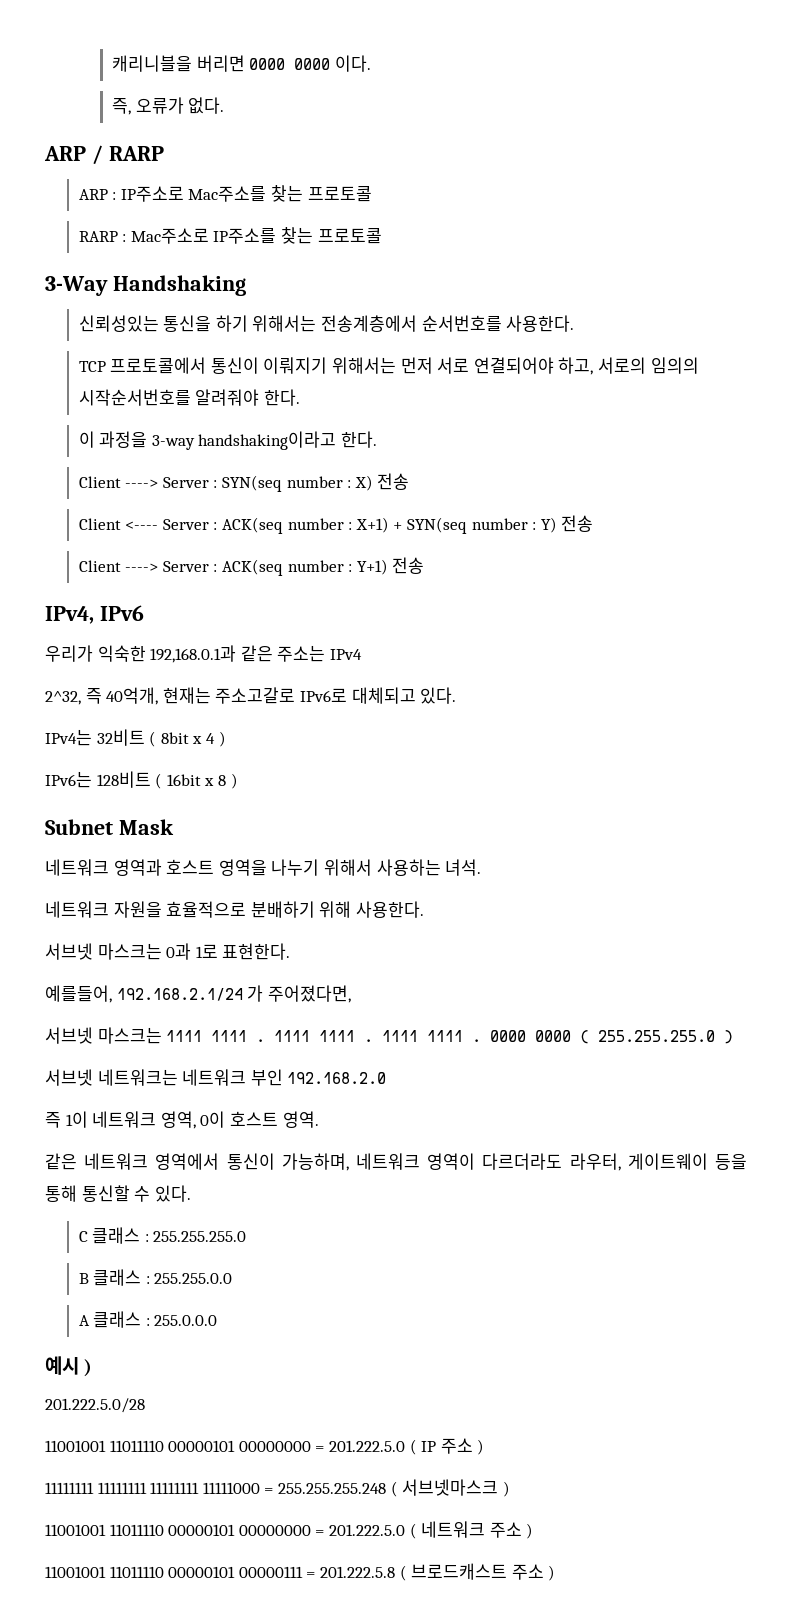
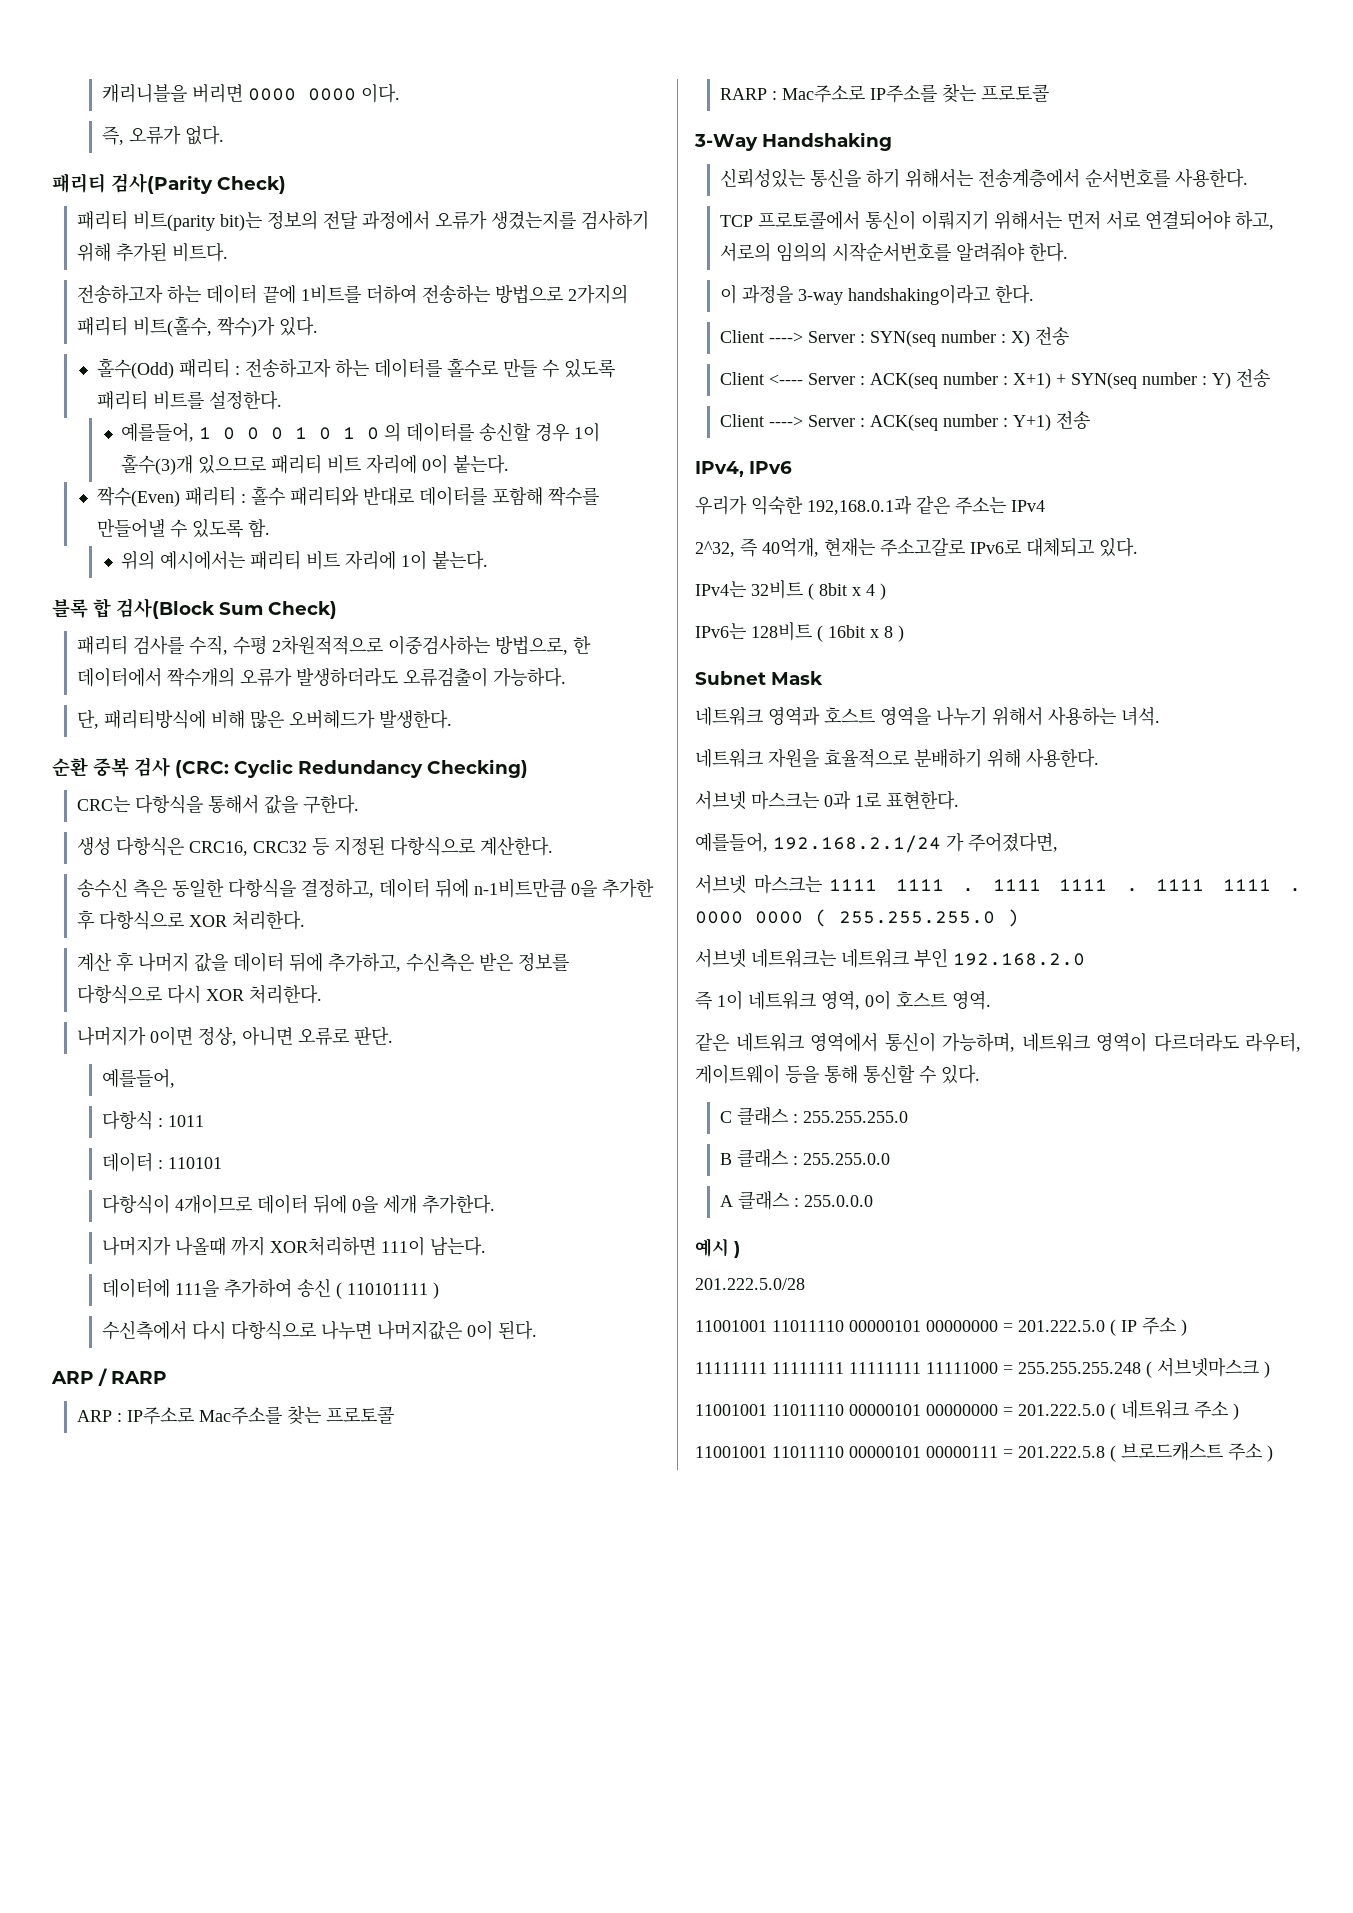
(225, 105) none -> [52,173,286,194] [76,210,649,231] [76,242,228,262] [76,284,628,304] [76,316,318,337] [96,358,615,379] [96,390,282,410] [121,422,601,442] [121,454,510,475] [96,486,599,507] [96,519,270,538] [121,550,489,570] [52,598,337,619] [76,635,591,655] [76,667,566,687] [76,709,452,729] [52,757,528,778] [76,794,359,814] [76,836,553,856] [76,878,654,898] [76,910,305,930] [76,952,569,972] [76,984,322,1004] [76,1026,393,1046] [101,1069,175,1088] [101,1110,204,1130] [101,1152,222,1172] [101,1194,495,1214] [101,1236,486,1256] [101,1278,439,1299] [101,1320,537,1340] // 패리티 검사(Parity Check) // 패리티 비트(parity bit)는 정보의 전달 과정에서 오류가 생겼는지를 검사하기 위해 추가된 비트다. // 전송하고자 하는 데이터 끝에 1비트를 더하여 전송하는 방법으로 2가지의 패리티 비트(홀수, 짝수)가 있다. // 홀수(Odd) 패리티 : 전송하고자 하는 데이터를 홀수로 만들 수 있도록 패리티 비트를 설정한다. // 예를들어, 1 0 0 0 1 0 1 0 의 데이터를 송신할 경우 1이 홀수(3)개 있으므로 패리티 비트 자리에 0이 붙는다. // 짝수(Even) 패리티 : 홀수 패리티와 반대로 데이터를 포함해 짝수를 만들어낼 수 있도록 함. // 위의 예시에서는 패리티 비트 자리에 1이 붙는다. // 블록 합 검사(Block Sum Check) // 패리티 검사를 수직, 수평 2차원적적으로 이중검사하는 방법으로, 한 데이터에서 짝수개의 오류가 발생하더라도 오류검출이 가능하다. // 단, 패리티방식에 비해 많은 오버헤드가 발생한다. // 순환 중복 검사 (CRC: Cyclic Redundancy Checking) // CRC는 다항식을 통해서 값을 구한다. // 생성 다항식은 CRC16, CRC32 등 지정된 다항식으로 계산한다. // 송수신 측은 동일한 다항식을 결정하고, 데이터 뒤에 n-1비트만큼 0을 추가한 후 다항식으로 XOR 처리한다. // 계산 후 나머지 값을 데이터 뒤에 추가하고, 수신측은 받은 정보를 다항식으로 다시 XOR 처리한다. // 나머지가 0이면 정상, 아니면 오류로 판단. // 예를들어, // 다항식 : 1011 // 데이터 : 110101 // 다항식이 4개이므로 데이터 뒤에 0을 세개 추가한다. // 나머지가 나올때 까지 XOR처리하면 111이 남는다. // 데이터에 111을 추가하여 송신 ( 110101111 ) // 수신측에서 다시 다항식으로 나누면 나머지값은 0이 된다.

